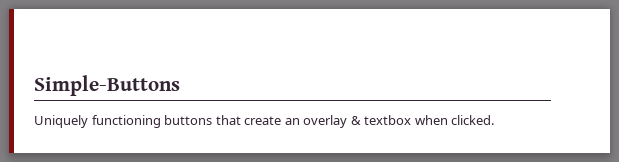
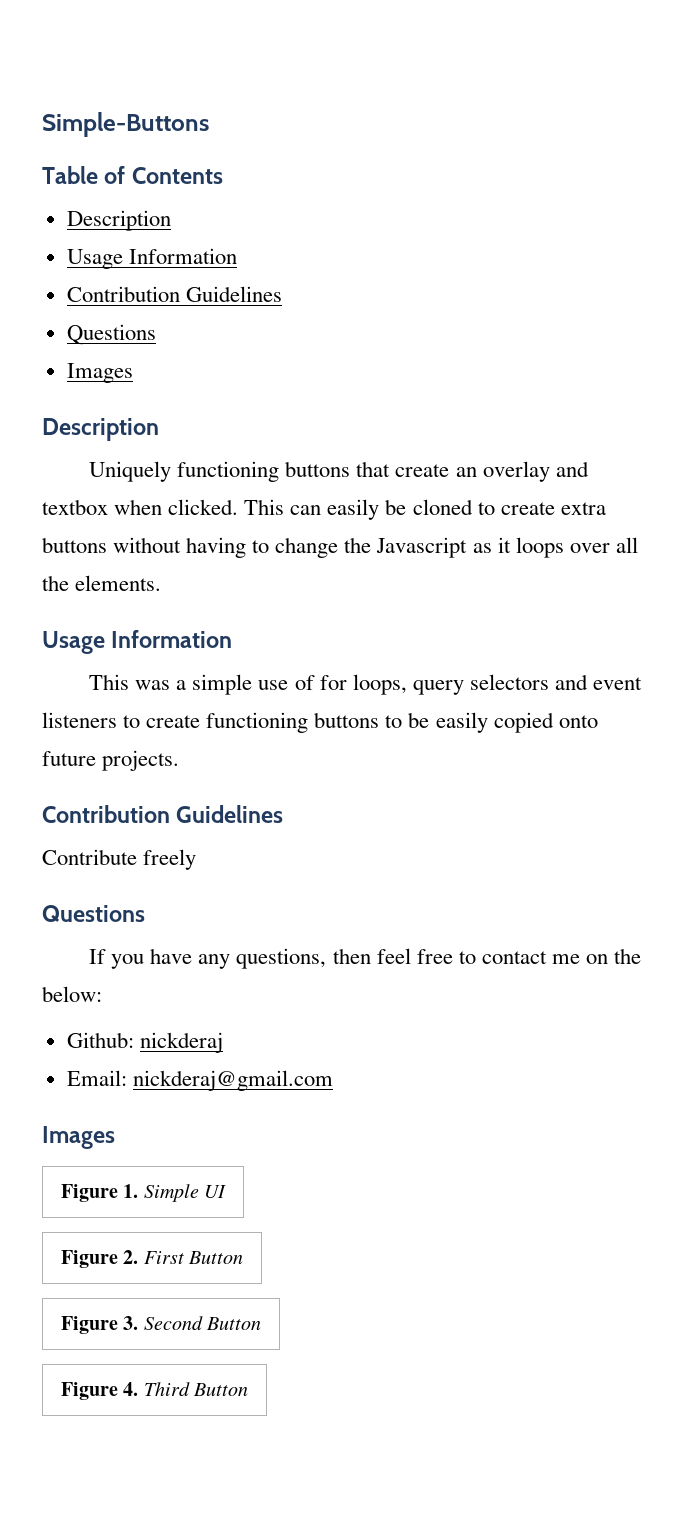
(180, 85) none -> [42,166,223,184] [66,210,171,231] [66,248,237,269] [66,286,282,302] [66,324,156,345] [66,363,133,383] [42,418,159,441] // Table of Contents // Description // Usage Information // Contribution Guidelines // Questions // Images // Description
[350,116,361,125] & -> [555,461,589,477] and
(495, 120) none -> [244,499,606,520] [42,537,638,558] [42,575,162,591] [42,630,233,654] [89,674,642,695] [42,712,598,733] [42,750,180,771] [42,805,284,823] [42,849,197,870] [42,905,145,922] [89,948,642,969] [42,986,102,1002] [66,1032,223,1053] [66,1070,333,1091] [42,1126,115,1149] [60,1184,227,1202] [60,1250,244,1268] [60,1316,262,1334] [60,1382,249,1400] This can easily be cloned to create extra buttons without having to change the Javascript as it loops over all the elements. // Usage Information // This was a simple use of for loops, query selectors and event listeners to create functioning buttons to be easily copied onto future projects. // Contribution Guidelines // Contribute freely // Questions // If you have any questions, then feel free to contact me on the below: // Github: nickderaj // Email: nickderaj@gmail.com // Images // Figure 1. Simple UI // Figure 2. First Button // Figure 3. Second Button // Figure 4. Third Button

